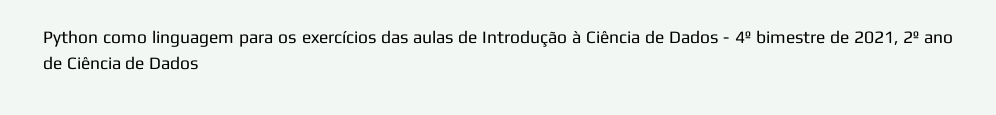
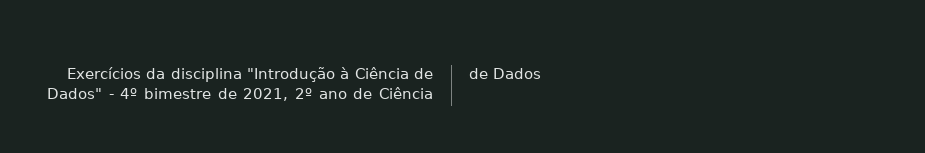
[43,30,567,47] Python como linguagem para os exercícios das aulas de Introdução -> [67,67,336,82] Exercícios da disciplina "Introdução
[669,30,719,44] Dados -> [47,88,102,99] Dados"

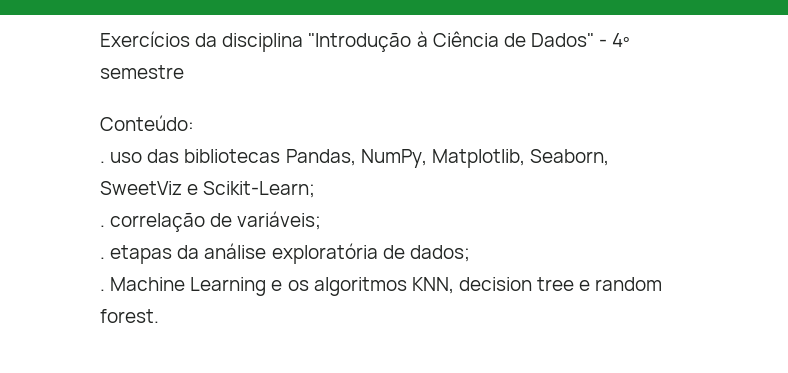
[144,87,434,101] [469,68,541,79] bimestre de 2021, 2º ano de Ciência de Dados -> [100,65,184,79] [100,115,194,131] [100,149,609,168] [100,181,316,198] [100,211,322,232] [100,243,470,264] [100,277,663,296] [100,309,159,323] semestre // Conteúdo: // . uso das bibliotecas Pandas, NumPy, Matplotlib, Seaborn, SweetViz e Scikit-Learn; // . correlação de variáveis; // . etapas da análise exploratória de dados; // . Machine Learning e os algoritmos KNN, decision tree e random forest.

